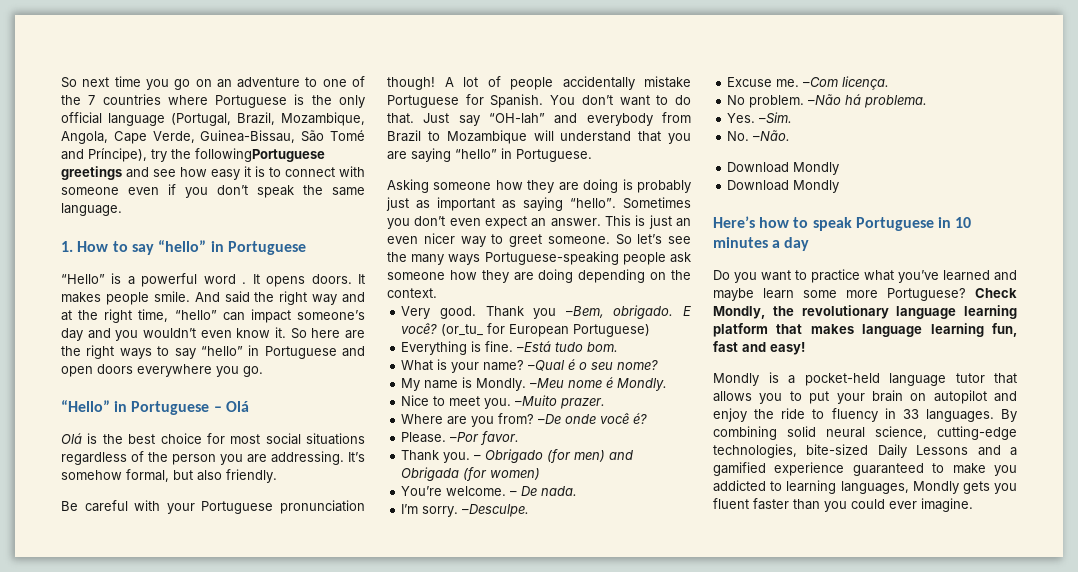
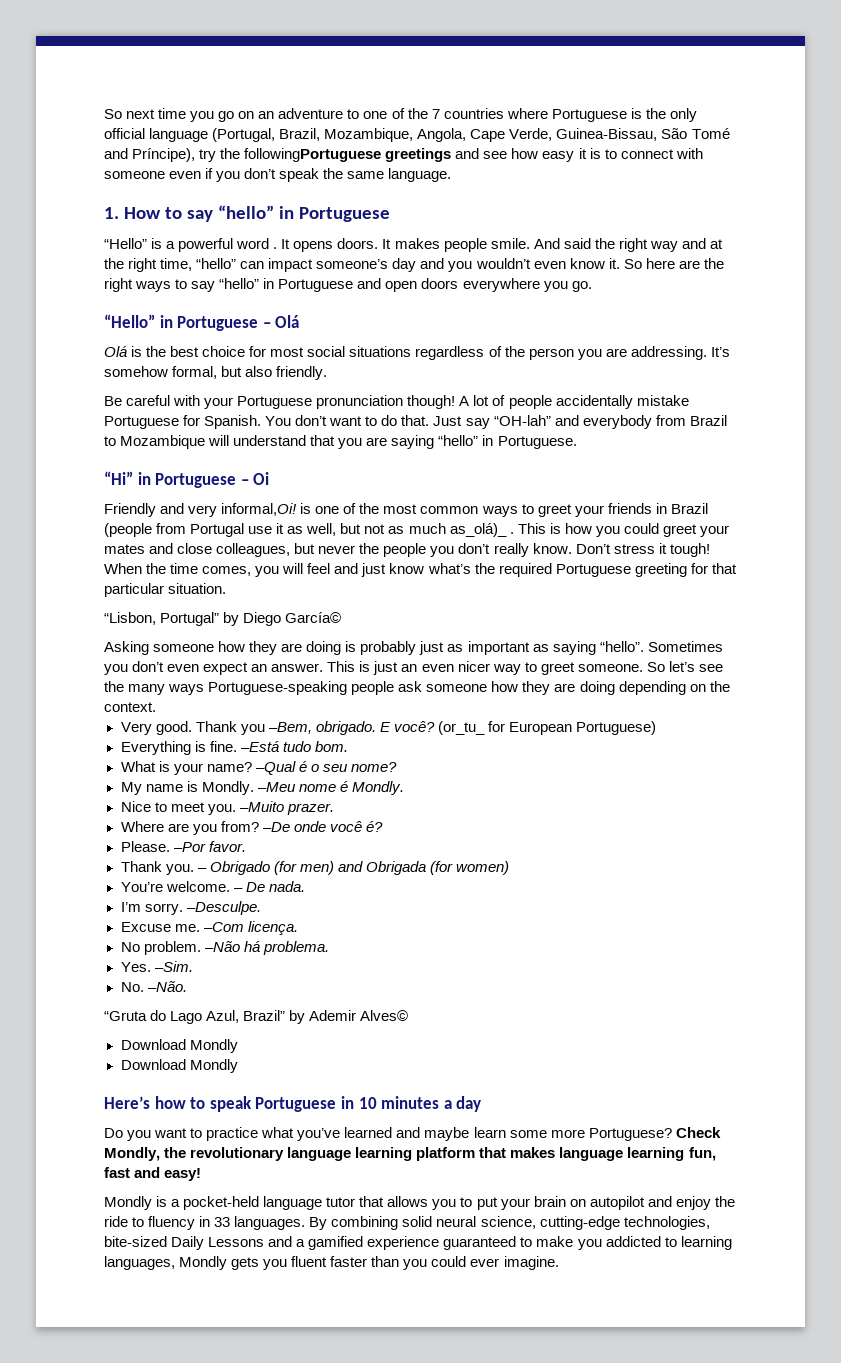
(592, 155) none -> [104,471,270,488] [104,503,708,517] [104,523,729,537] [104,543,710,557] [104,563,737,577] [104,583,227,597] [104,612,342,626] // “Hi” in Portuguese – Oi // Friendly and very informal,Oi! is one of the most common ways to greet your friends in Brazil (people from Portugal use it as well, but not as much as_olá)_ . This is how you could greet your mates and close colleagues, but never the people you don’t really know. Don’t stress it tough! When the time comes, you will feel and just know what’s the required Portuguese greeting for that particular situation. // “Lisbon, Portugal” by Diego García©
(791, 135) none -> [104,1010,409,1024] // “Gruta do Lago Azul, Brazil” by Ademir Alves©

